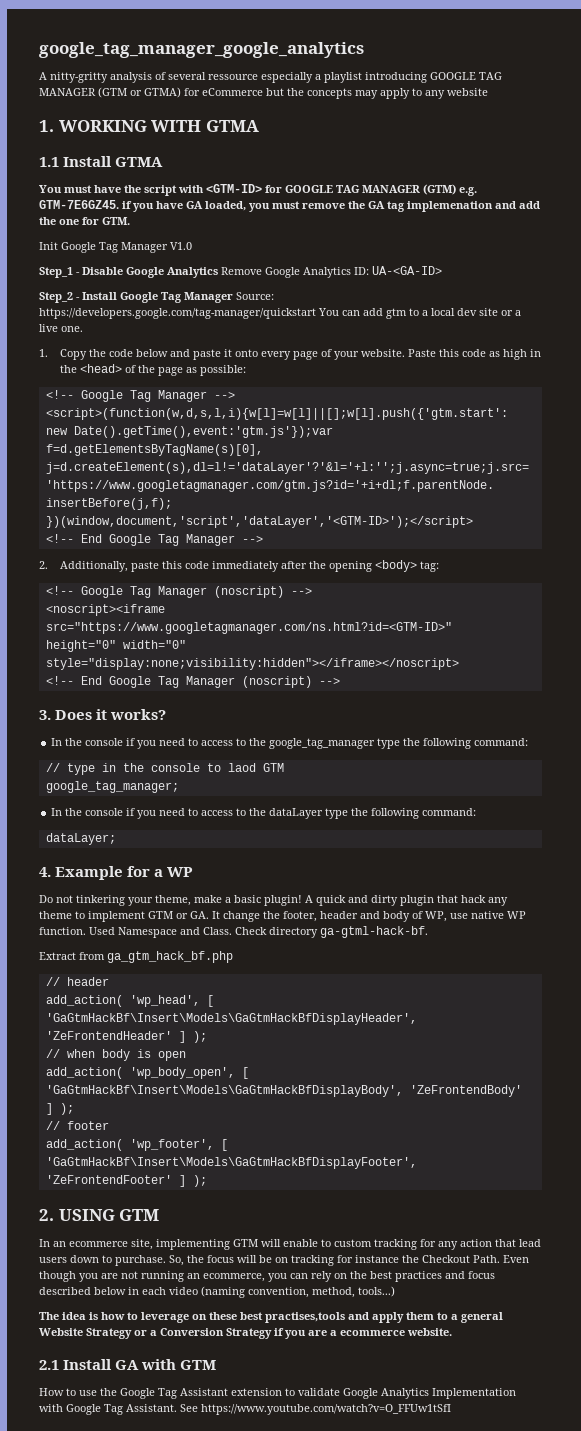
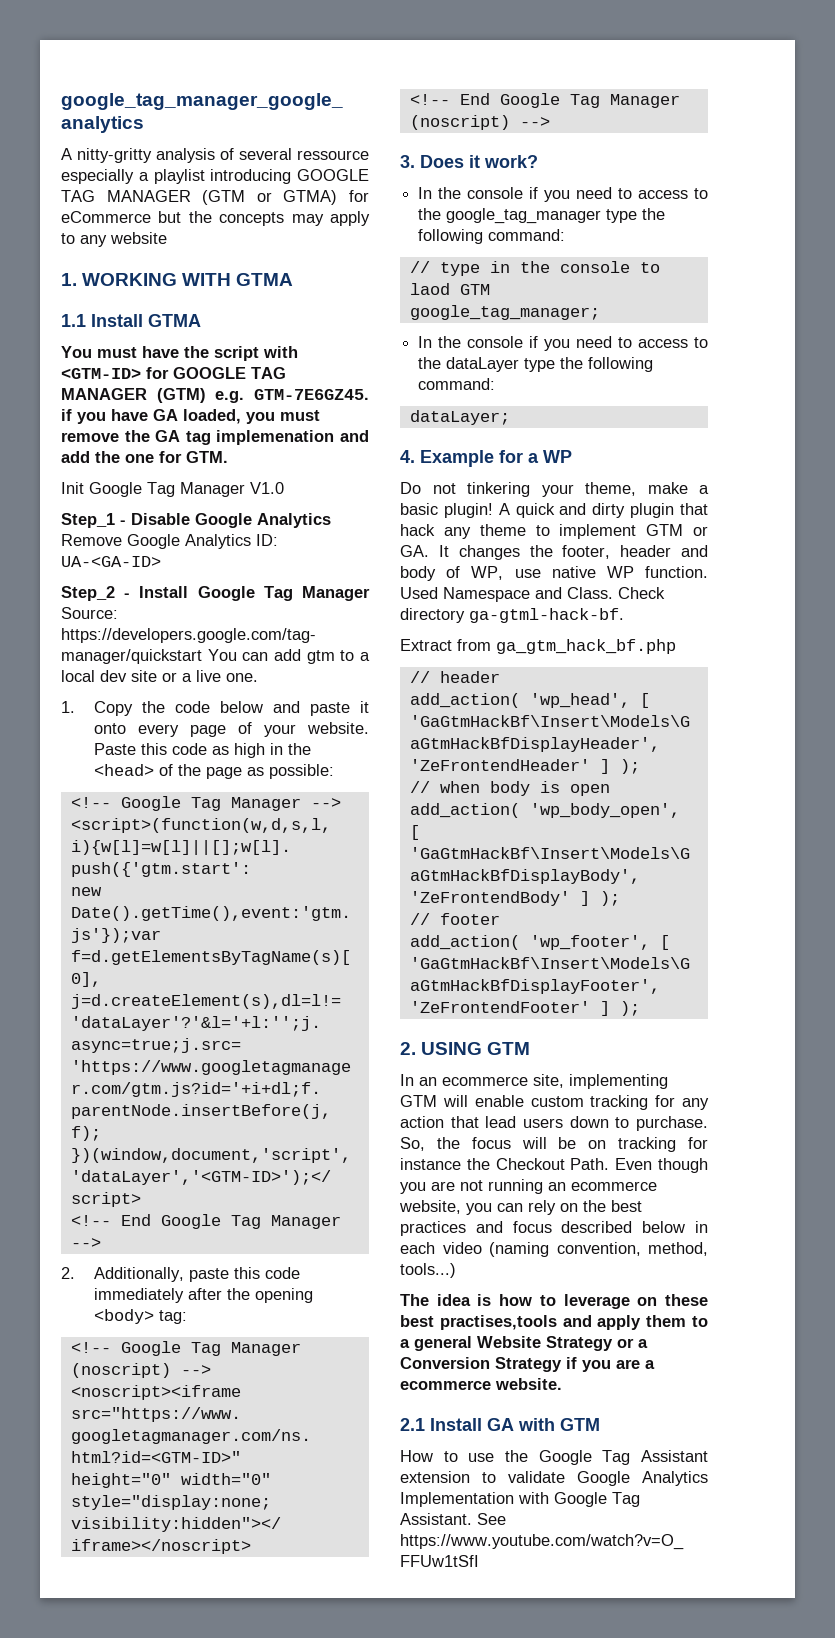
[110,709,167,720] works? -> [484,155,538,168] work?
[223,911,260,922] change -> [458,545,520,560] changes
[321,1239,331,1247] to -> (524, 1101) none
[203,1273,265,1282] ecommerce, -> [571,1181,657,1191] [399,1200,461,1214] ecommerce website,

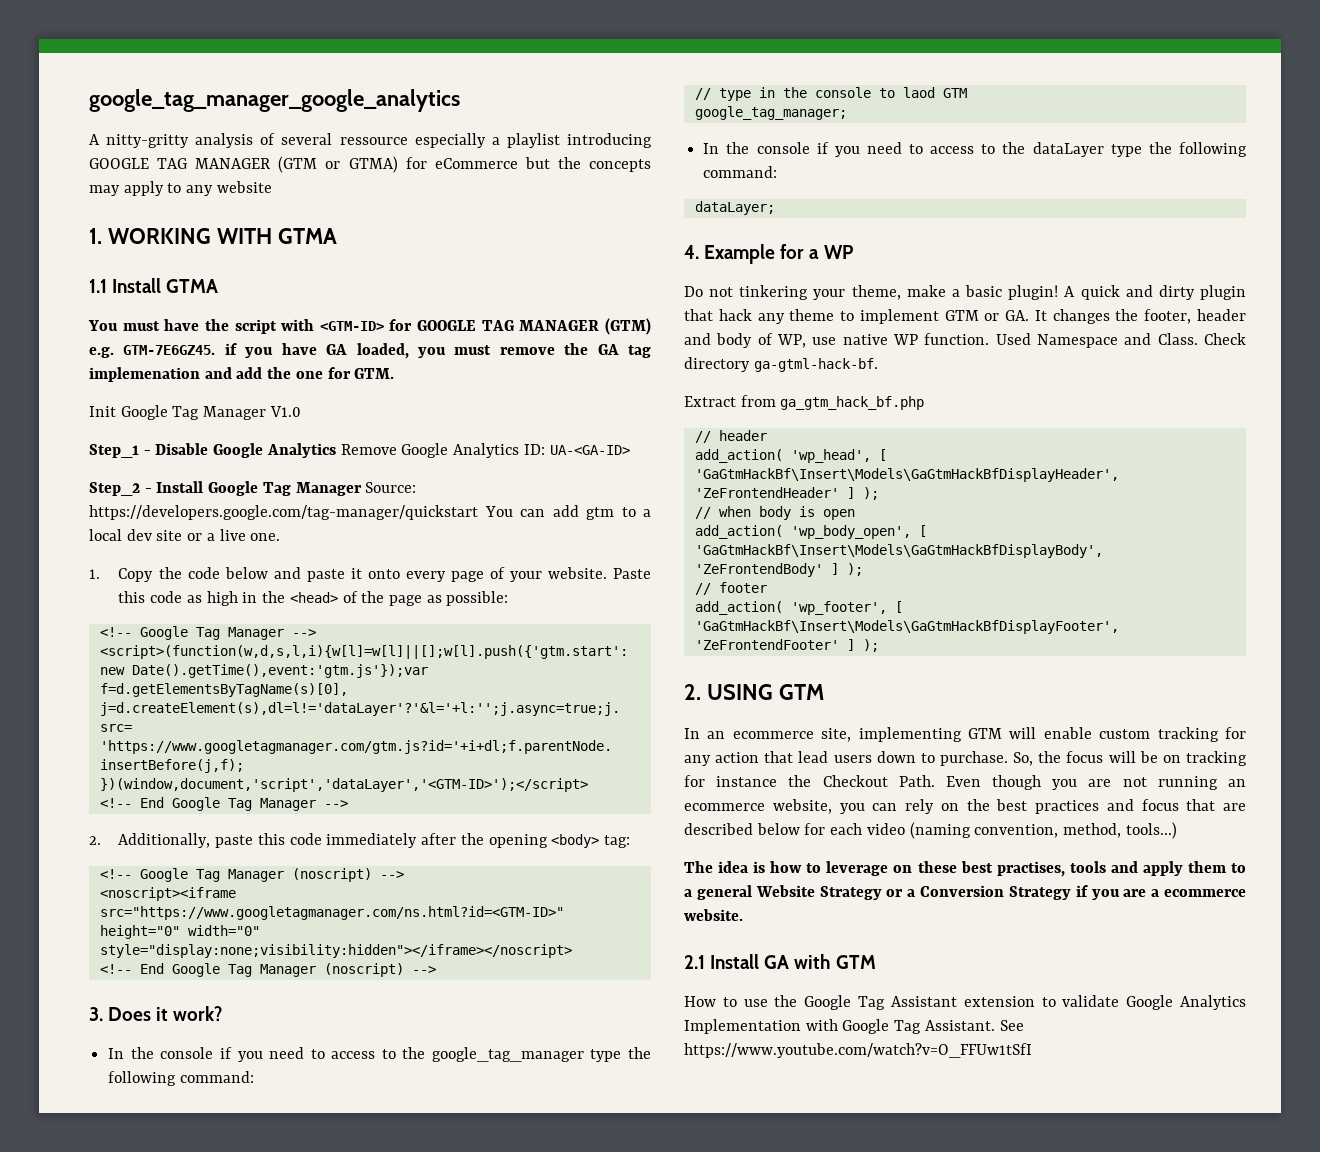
(552, 1227) none -> [1186,799,1246,811] that are
[695,1221,708,1233] in -> [804,823,826,835] for
[439,1315,557,1330] practises,tools -> [996,861,1106,877] practises, tools

